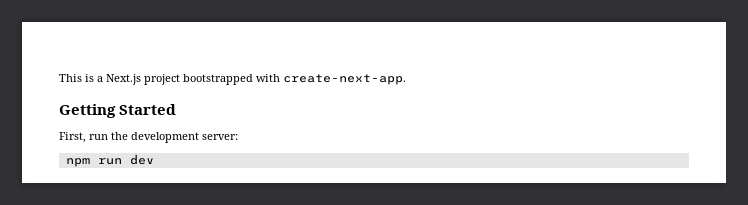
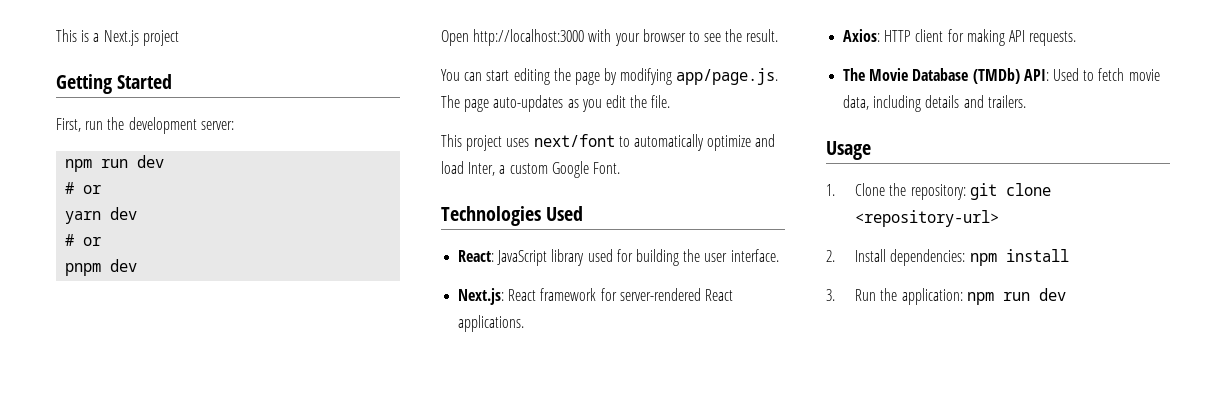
[183,74,406,85] bootstrapped with create-next-app. -> (179, 38) none
(154, 159) none -> [65,182,102,194] [65,207,138,224] [65,234,102,246] [65,259,138,276] [441,29,779,46] [441,68,779,85] [441,95,671,112] [441,134,776,151] [441,161,620,178] [441,206,584,226] [458,249,779,266] [458,288,733,305] [458,315,525,332] [843,29,1077,46] [843,68,1160,84] [843,95,1026,112] [826,141,871,160] [826,183,1051,200] [855,210,1000,227] [826,249,1069,266] [826,288,1066,305] // # or // yarn dev // # or // pnpm dev // Open http://localhost:3000 with your browser to see the result. // You can start editing the page by modifying app/page.js. The page auto-updates as you edit the file. // This project uses next/font to automatically optimize and load Inter, a custom Google Font. // Technologies Used // React: JavaScript library used for building the user interface. // Next.js: React framework for server-rendered React applications. // Axios: HTTP client for making API requests. // The Movie Database (TMDb) API: Used to fetch movie data, including details and trailers. // Usage // 1. Clone the repository: git clone <repository-url> // 2. Install dependencies: npm install // 3. Run the application: npm run dev

